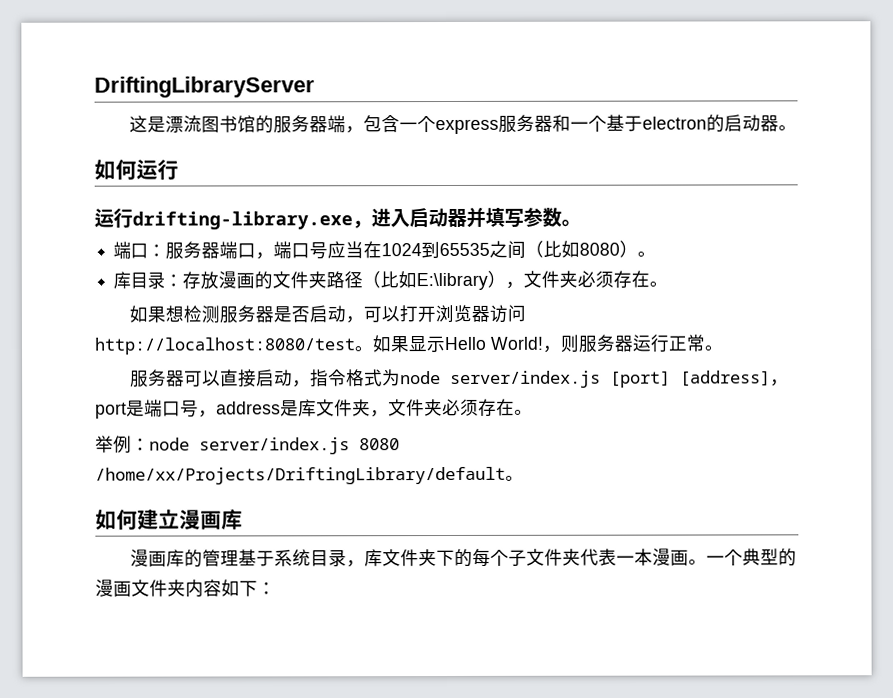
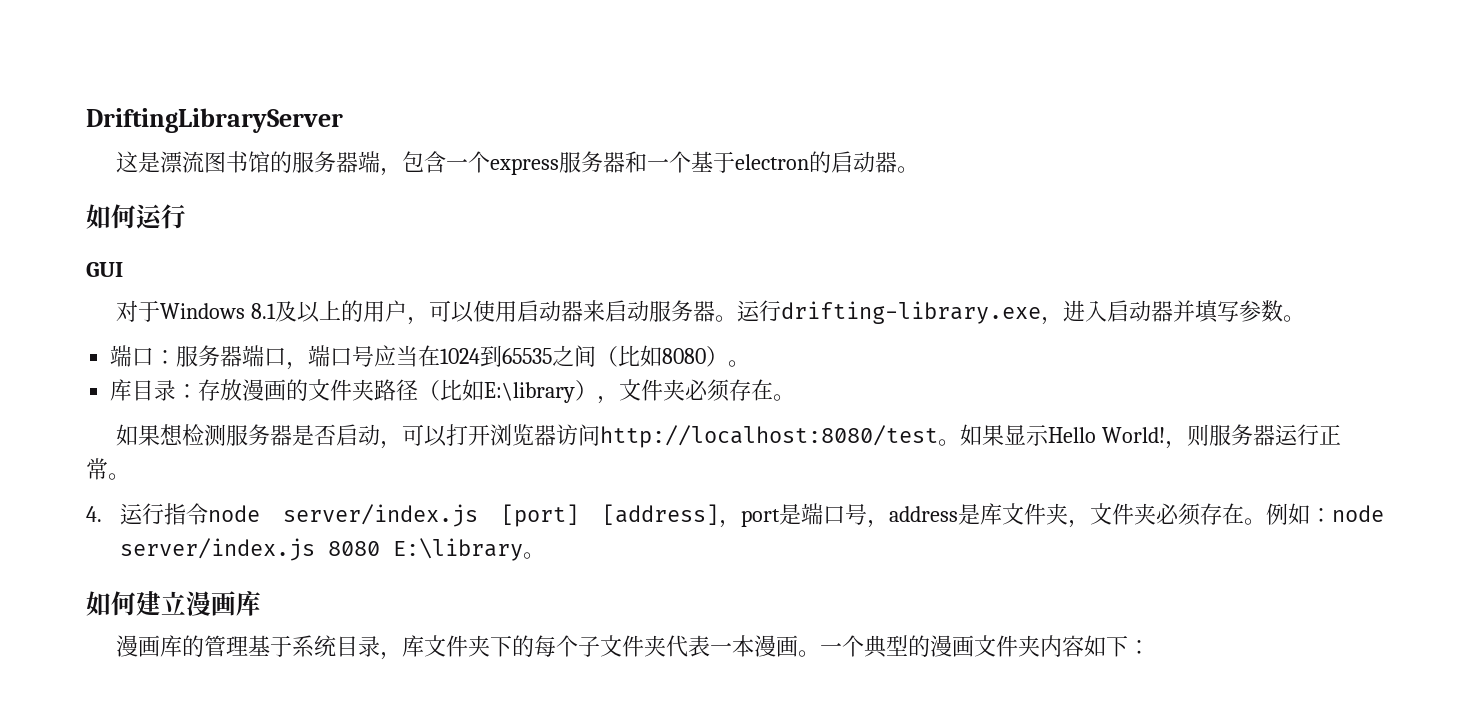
(179, 170) none -> [86,262,123,277] [116,300,738,325] GUI // 对于Windows 8.1及以上的用户，可以使用启动器来启动服务器。
[129,369,401,388] 服务器可以直接启动，指令格式为 -> [86,503,209,525] 4.运行指令
[95,435,132,454] // 举例 -> [1266,503,1310,525] 例如
[95,466,506,485] /home/xx/Projects/DriftingLibrary/default -> [393,538,524,561] E:\library

